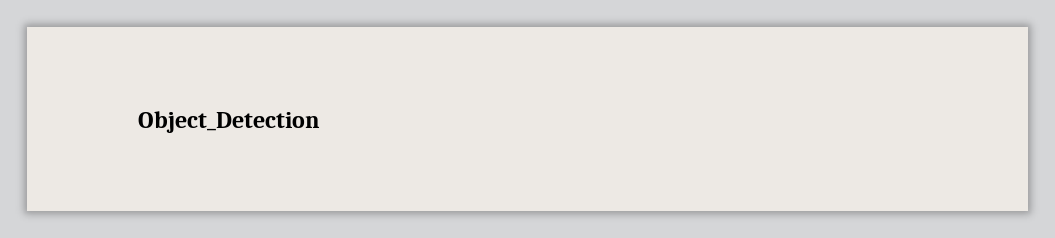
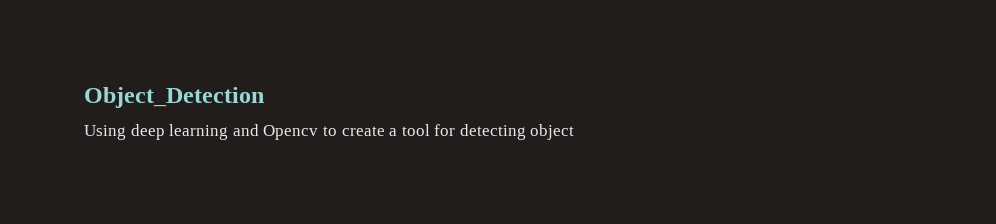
(320, 122) none -> [84,124,575,140] // Using deep learning and Opencv to create a tool for detecting object

